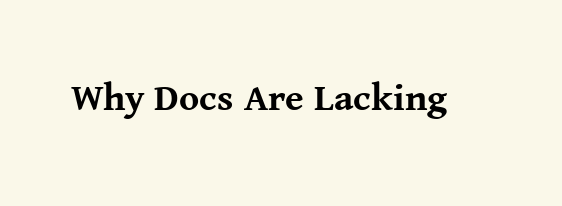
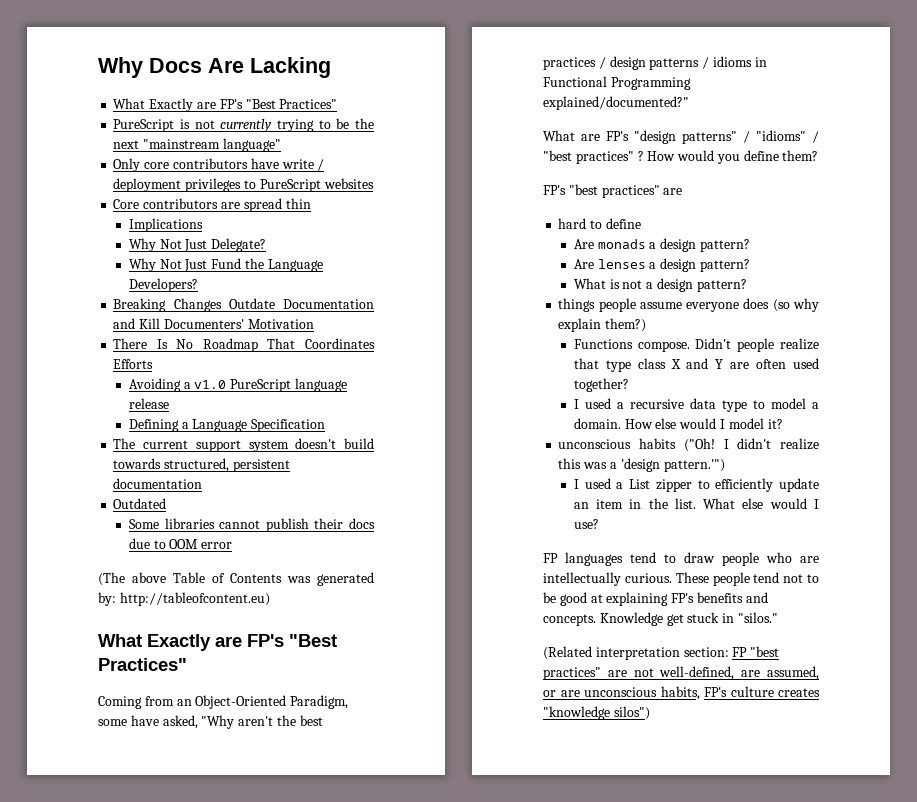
(448, 100) none -> [113,98,338,112] [113,118,375,132] [113,138,281,152] [113,158,325,172] [113,178,374,192] [113,198,311,212] [128,218,203,232] [128,238,267,252] [128,258,323,272] [128,278,198,292] [113,298,374,312] [113,318,314,329] [113,338,376,352] [113,359,154,369] [128,378,348,392] [128,398,169,409] [128,419,326,432] [113,438,374,452] [113,458,290,472] [113,478,203,489] [113,498,167,509] [128,518,375,532] [128,538,233,549] [98,572,374,586] [98,592,270,606] [98,634,337,651] [98,658,187,671] [98,695,349,709] [98,715,323,729] [543,56,767,70] [543,76,691,90] [543,96,689,110] [543,130,819,144] [543,150,819,164] [543,184,683,198] [558,218,641,229] [573,238,751,252] [573,258,751,272] [573,278,747,292] [558,298,819,312] [558,318,647,332] [573,338,819,352] [573,358,819,372] [573,378,629,392] [573,398,819,412] [573,418,783,429] [558,438,819,452] [558,458,725,472] [573,478,819,492] [573,498,819,509] [573,519,599,529] [543,552,819,566] [543,572,819,586] [543,592,768,606] [543,612,778,626] [543,646,780,660] [543,666,819,680] [543,686,820,700] [543,706,650,720] // What Exactly are FP's "Best Practices" // PureScript is not currently trying to be the next "mainstream language" // Only core contributors have write / deployment privileges to PureScript websites // Core contributors are spread thin // Implications // Why Not Just Delegate? // Why Not Just Fund the Language Developers? // Breaking Changes Outdate Documentation and Kill Documenters' Motivation // There Is No Roadmap That Coordinates Efforts // Avoiding a v1.0 PureScript language release // Defining a Language Specification // The current support system doesn't build towards structured, persistent documentation // Outdated // Some libraries cannot publish their docs due to OOM error // (The above Table of Contents was generated by: http://tableofcontent.eu) // What Exactly are FP's "Best Practices" // Coming from an Object-Oriented Paradigm, some have asked, "Why aren't the best practices / design patterns / idioms in Functional Programming explained/documented?" // What are FP's "design patterns" / "idioms" / "best practices" ? How would you define them? // FP's "best practices" are // hard to define // Are monads a design pattern? // Are lenses a design pattern? // What is not a design pattern? // things people assume everyone does (so why explain them?) // Functions compose. Didn't people realize that type class X and Y are often used together? // I used a recursive data type to model a domain. How else would I model it? // unconscious habits ("Oh! I didn't realize this was a 'design pattern.'") // I used a List zipper to efficiently update an item in the list. What else would I use? // FP languages tend to draw people who are intellectually curious. These people tend not to be good at explaining FP's benefits and concepts. Knowledge get stuck in "silos." // (Related interpretation section: FP "best practices" are not well-defined, are assumed, or are unconscious habits, FP's culture creates "knowledge silos")

